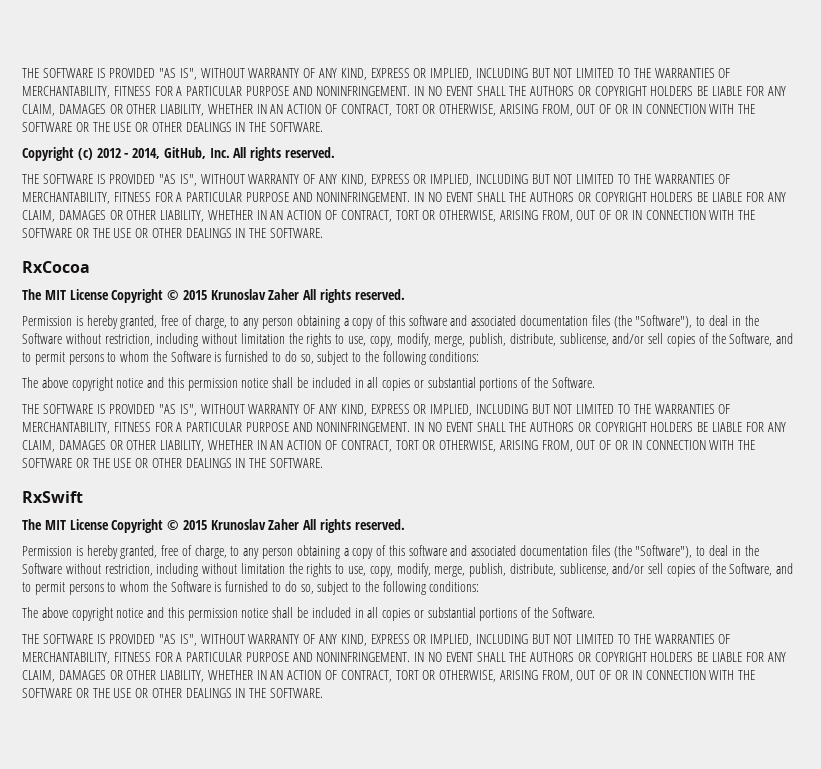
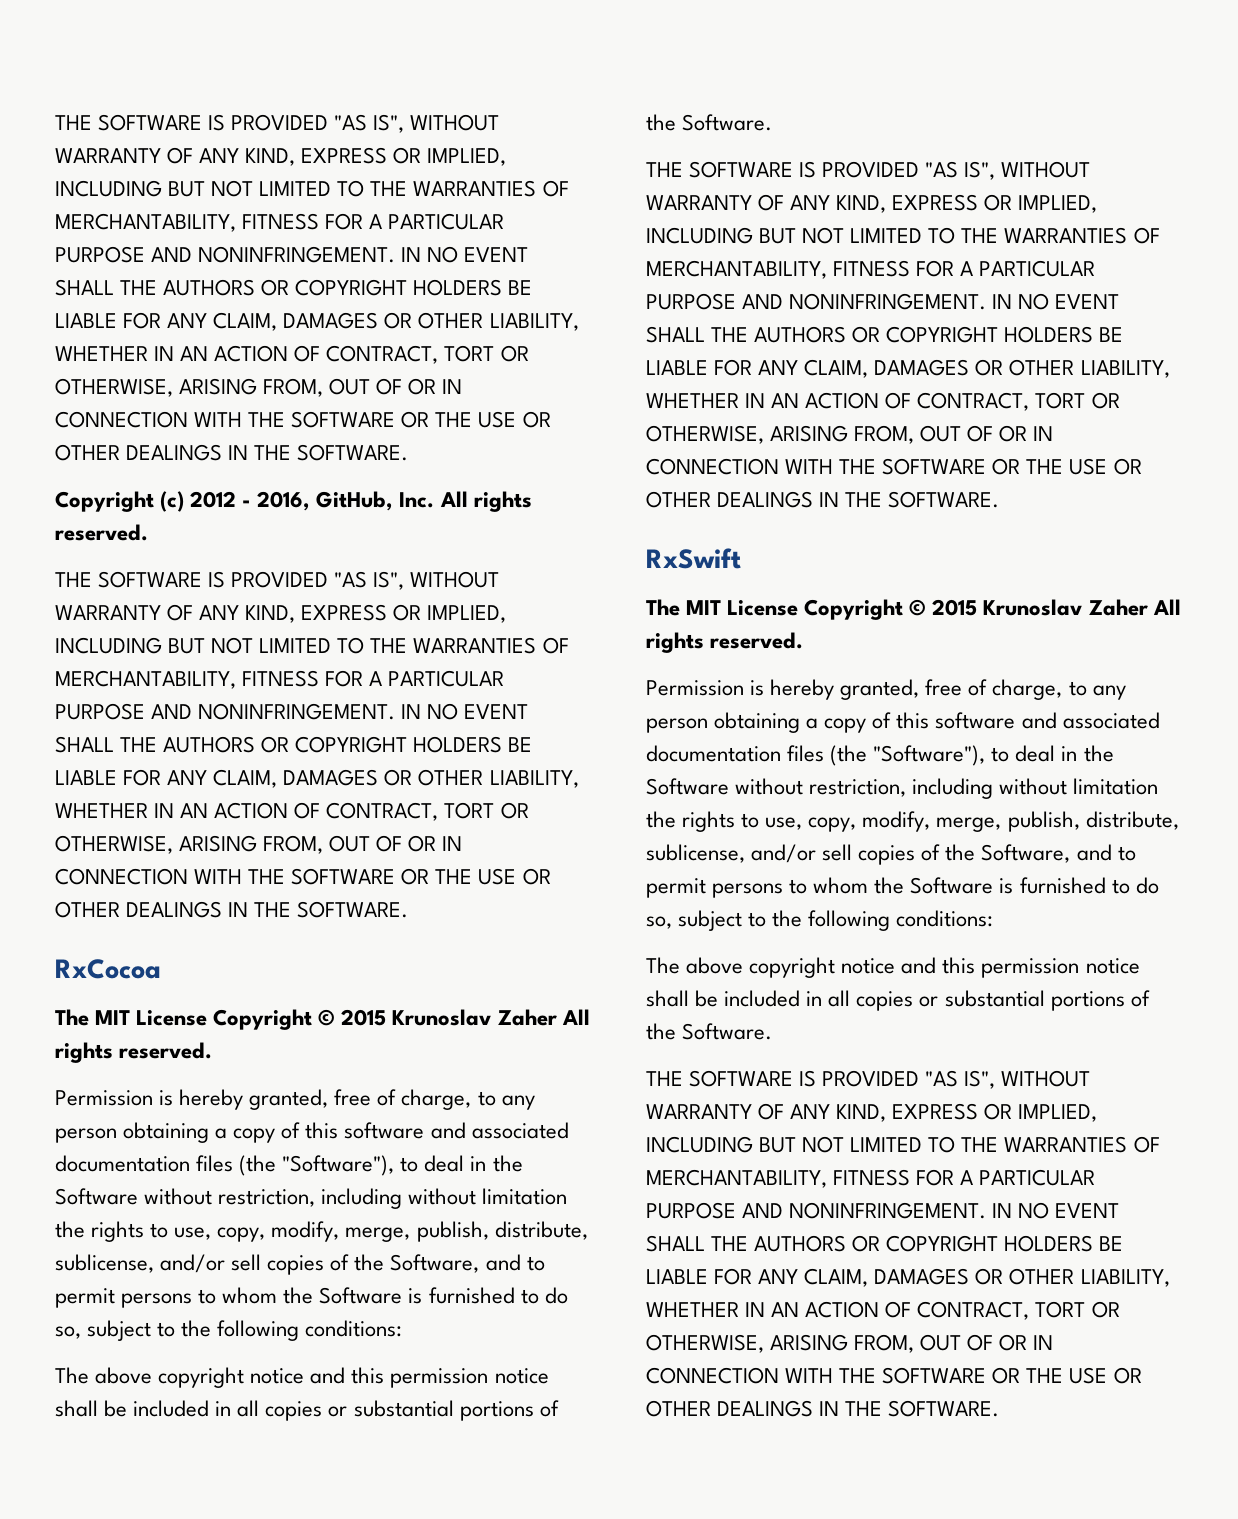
[132,148,161,159] 2014, -> [257,491,311,511] 2016,

